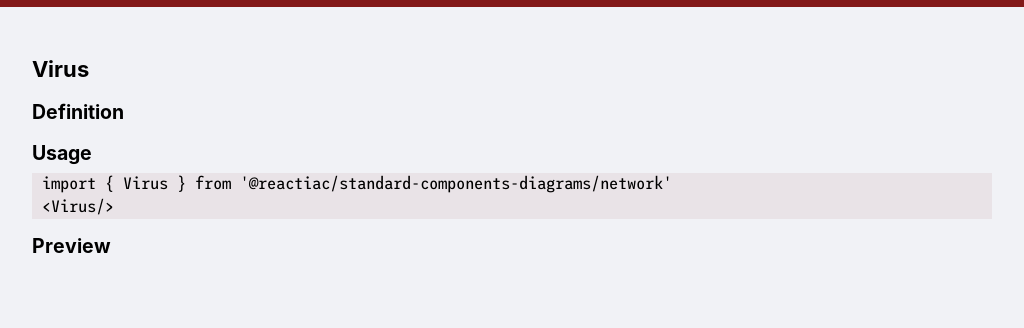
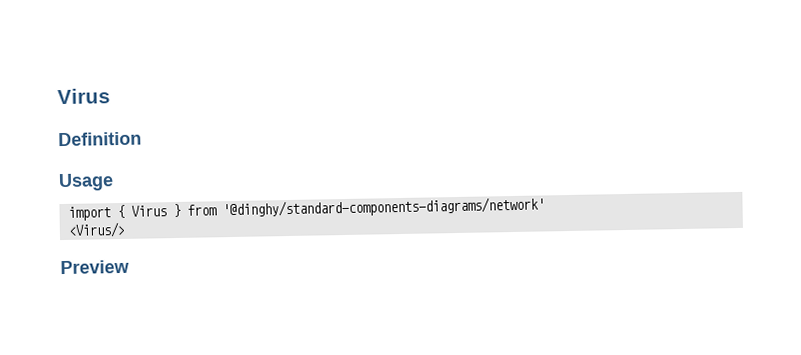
[239,175,672,193] '@reactiac/standard-components-diagrams/network' -> [221,196,545,219] '@dinghy/standard-components-diagrams/network'

